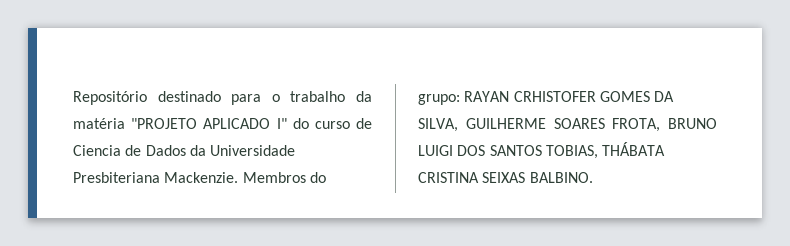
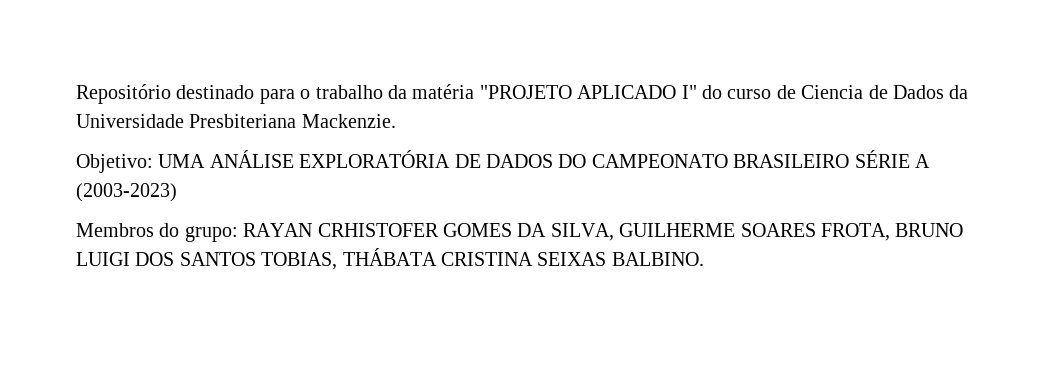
(239, 177) none -> [76,150,930,173] [76,183,177,202] // Objetivo: UMA ANÁLISE EXPLORATÓRIA DE DADOS DO CAMPEONATO BRASILEIRO SÉRIE A (2003-2023) //

